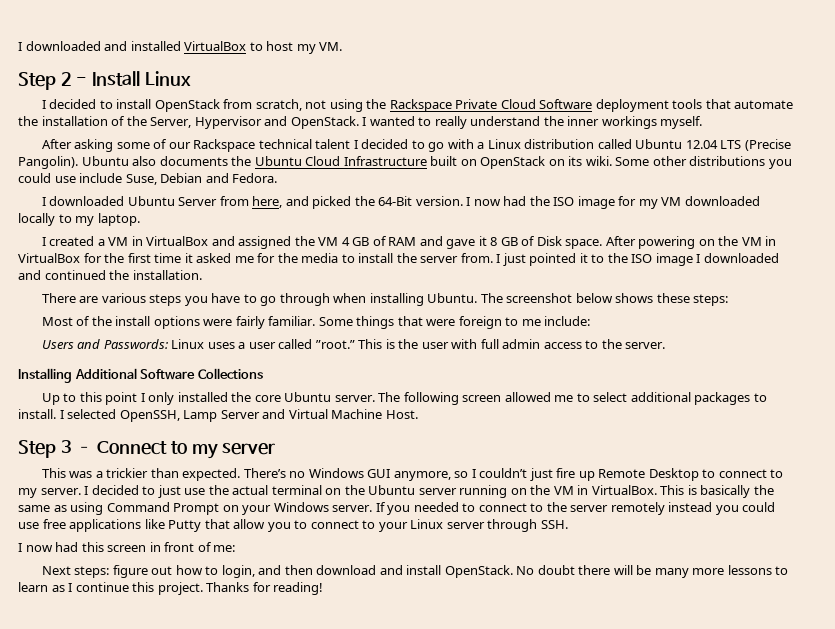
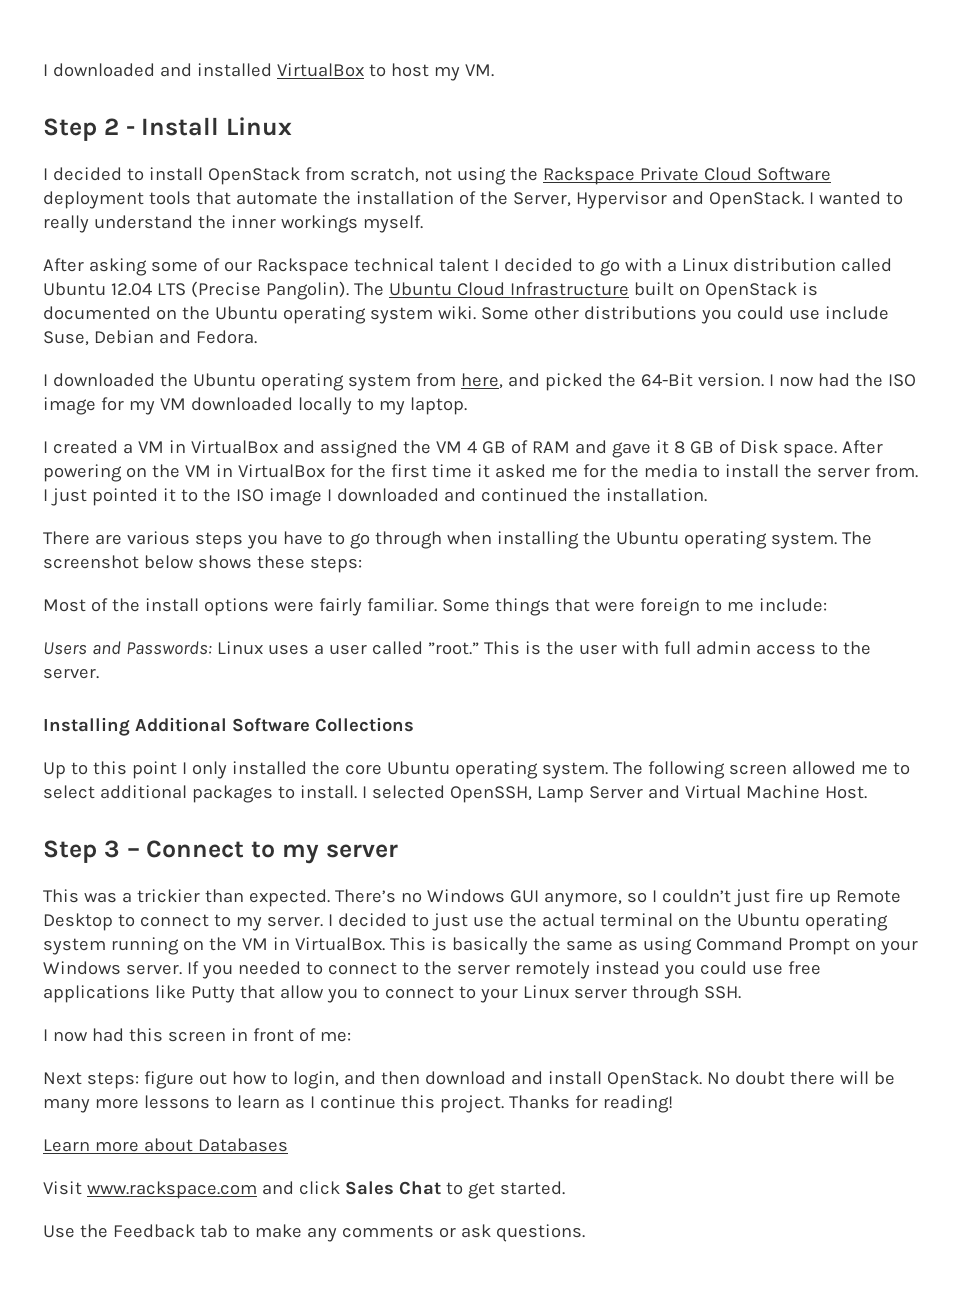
[81,156,252,166] Ubuntu also documents the -> [353,282,384,296] The
[548,156,583,166] on its -> [801,282,818,296] [43,306,433,324] is documented on the Ubuntu operating system
[127,196,218,206] Ubuntu Server -> [159,373,411,391] the Ubuntu operating system
[427,293,478,303] Ubuntu. -> [582,531,837,549] the Ubuntu operating system.
[334,395,375,402] server. -> [454,761,608,779] operating system.
[418,488,457,495] server -> [804,913,888,931] [43,938,106,955] operating system
(324, 588) none -> [43,1138,288,1152] [43,1181,565,1199] [43,1224,585,1242] // Learn more about Databases // Visit www.rackspace.com and click Sales Chat to get started. // Use the Feedback tab to make any comments or ask questions.

